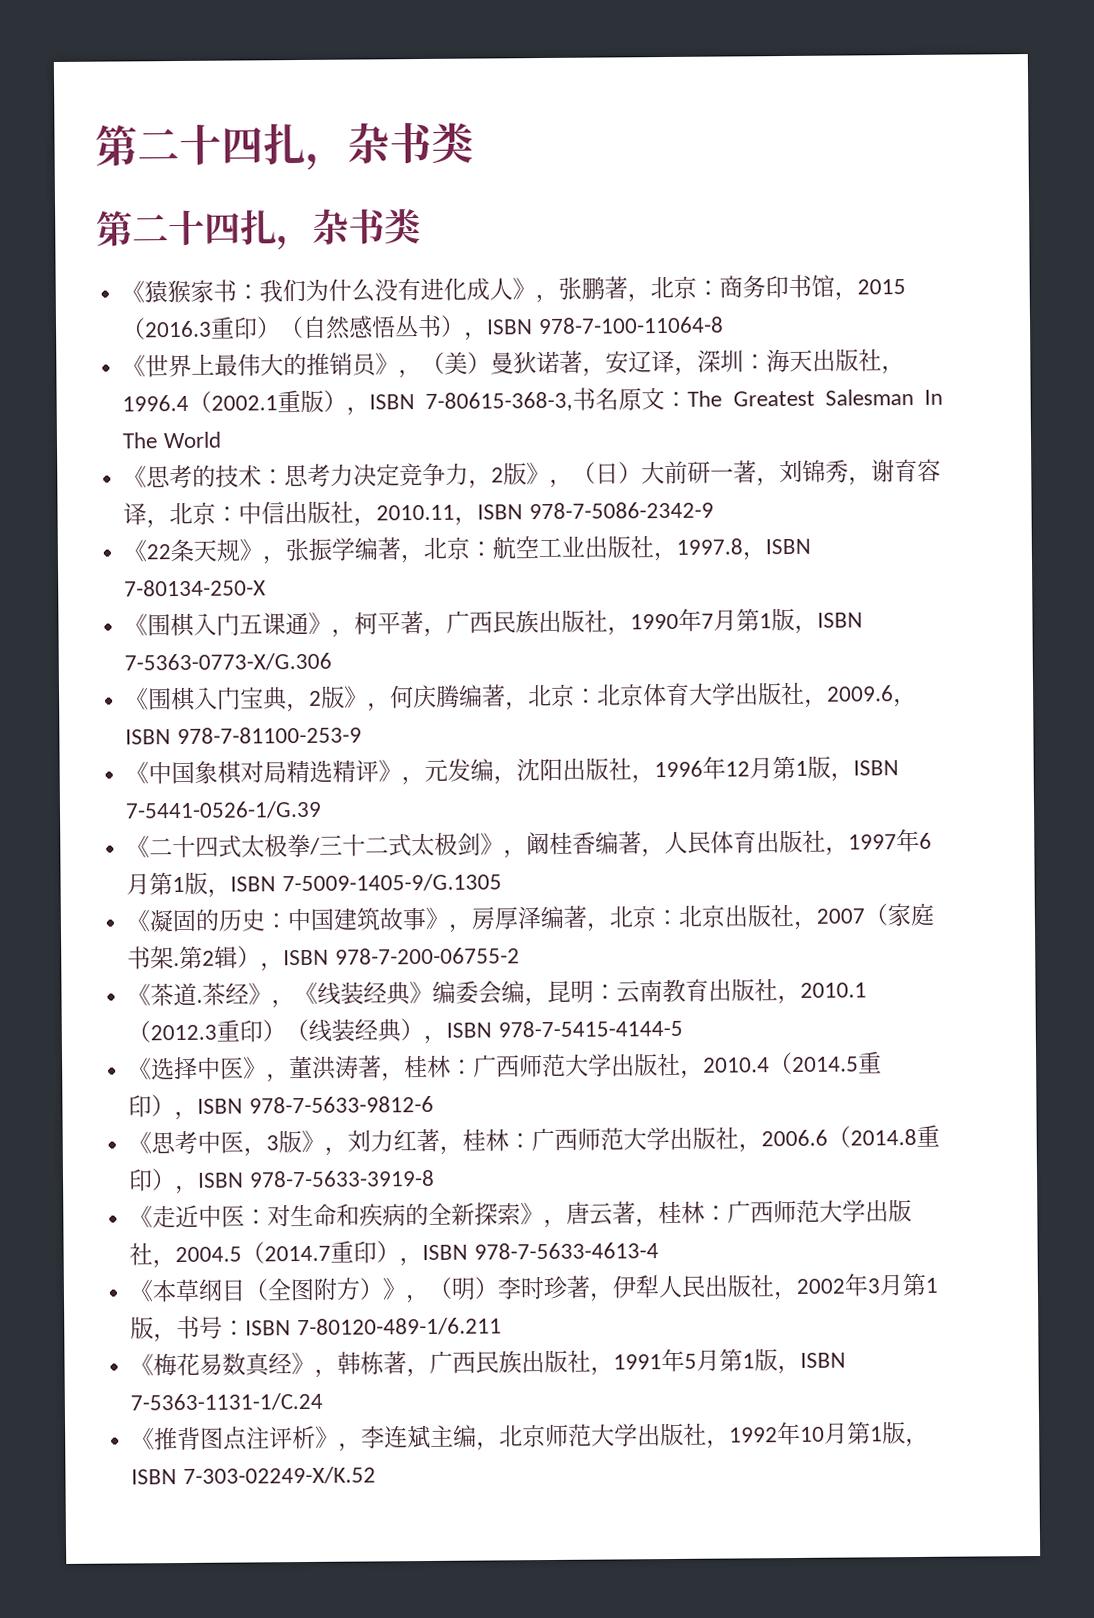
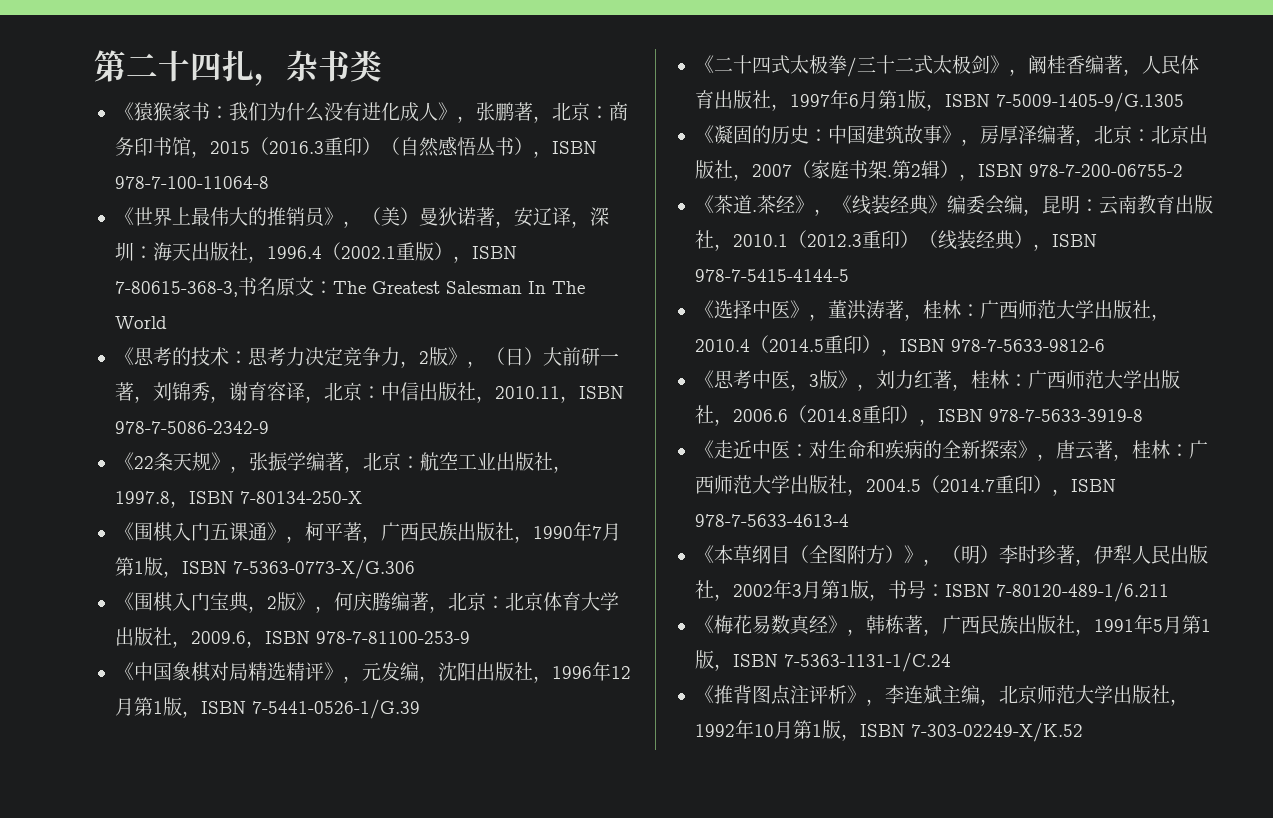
[95,121,474,170] [96,208,421,251] 第二十四扎，杂书类 // 第二十四扎，杂书类 -> [94,50,382,86] 第二十四扎，杂书类

